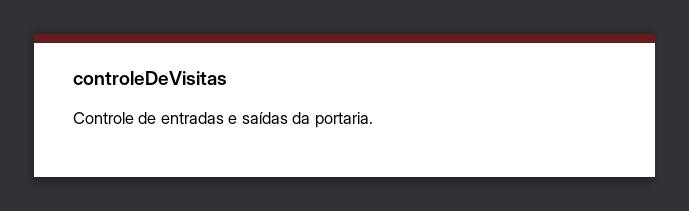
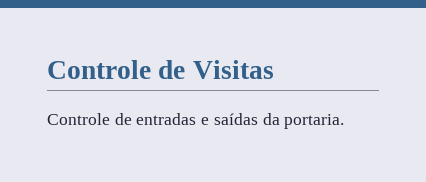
[73,71,227,85] controleDeVisitas -> [47,60,274,79] Controle de Visitas

